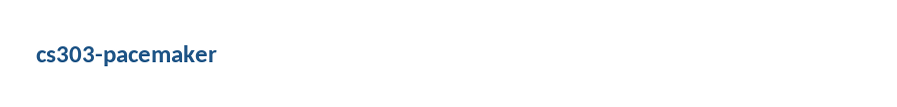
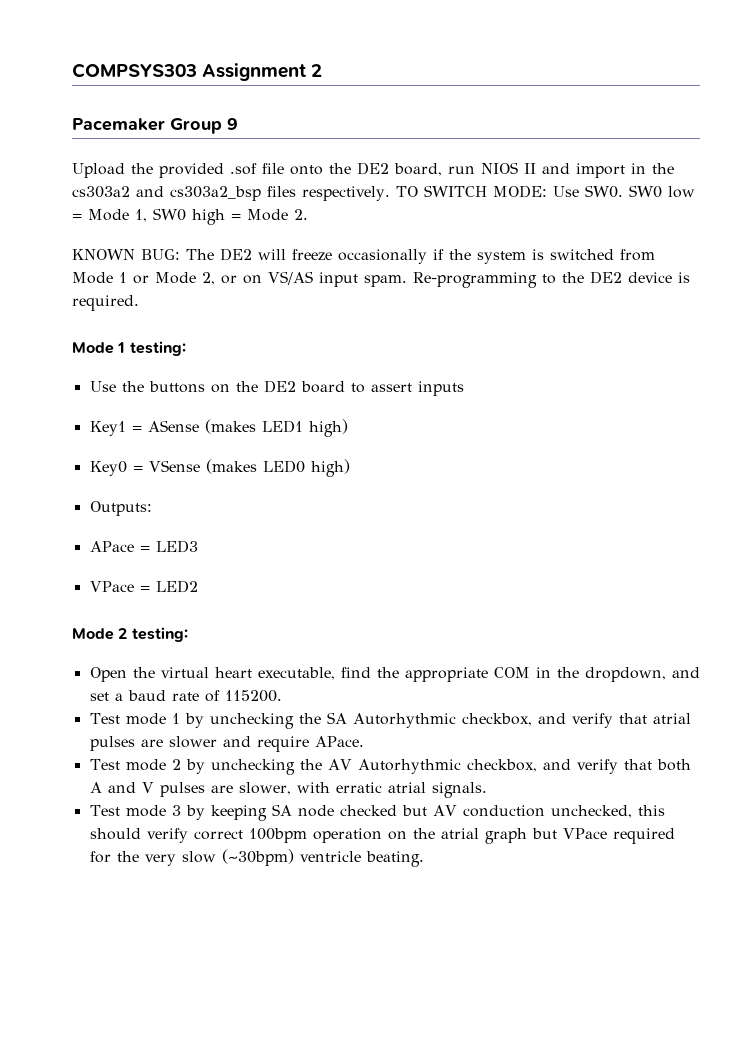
[35,45,218,67] cs303-pacemaker -> [72,63,323,81] [72,118,238,134] [72,162,674,178] [72,185,695,201] [72,208,308,225] [72,248,655,264] [72,271,690,288] [72,295,139,311] [72,341,186,356] [89,380,464,396] [89,419,348,437] [89,459,350,477] [89,501,152,516] [89,540,198,553] [89,580,198,593] [72,627,188,642] [89,667,700,682] [89,690,282,702] [89,712,691,729] [89,736,364,752] [89,759,691,775] [89,782,487,798] [89,804,665,821] [89,828,675,844] [89,849,424,867] COMPSYS303 Assignment 2 // Pacemaker Group 9 // Upload the provided .sof file onto the DE2 board, run NIOS II and import in the cs303a2 and cs303a2_bsp files respectively. TO SWITCH MODE: Use SW0. SW0 low = Mode 1, SW0 high = Mode 2. // KNOWN BUG: The DE2 will freeze occasionally if the system is switched from Mode 1 or Mode 2, or on VS/AS input spam. Re-programming to the DE2 device is required. // Mode 1 testing: // Use the buttons on the DE2 board to assert inputs // Key1 = ASense (makes LED1 high) // Key0 = VSense (makes LED0 high) // Outputs: // APace = LED3 // VPace = LED2 // Mode 2 testing: // Open the virtual heart executable, find the appropriate COM in the dropdown, and set a baud rate of 115200. // Test mode 1 by unchecking the SA Autorhythmic checkbox, and verify that atrial pulses are slower and require APace. // Test mode 2 by unchecking the AV Autorhythmic checkbox, and verify that both A and V pulses are slower, with erratic atrial signals. // Test mode 3 by keeping SA node checked but AV conduction unchecked, this should verify correct 100bpm operation on the atrial graph but VPace required for the very slow (~30bpm) ventricle beating.

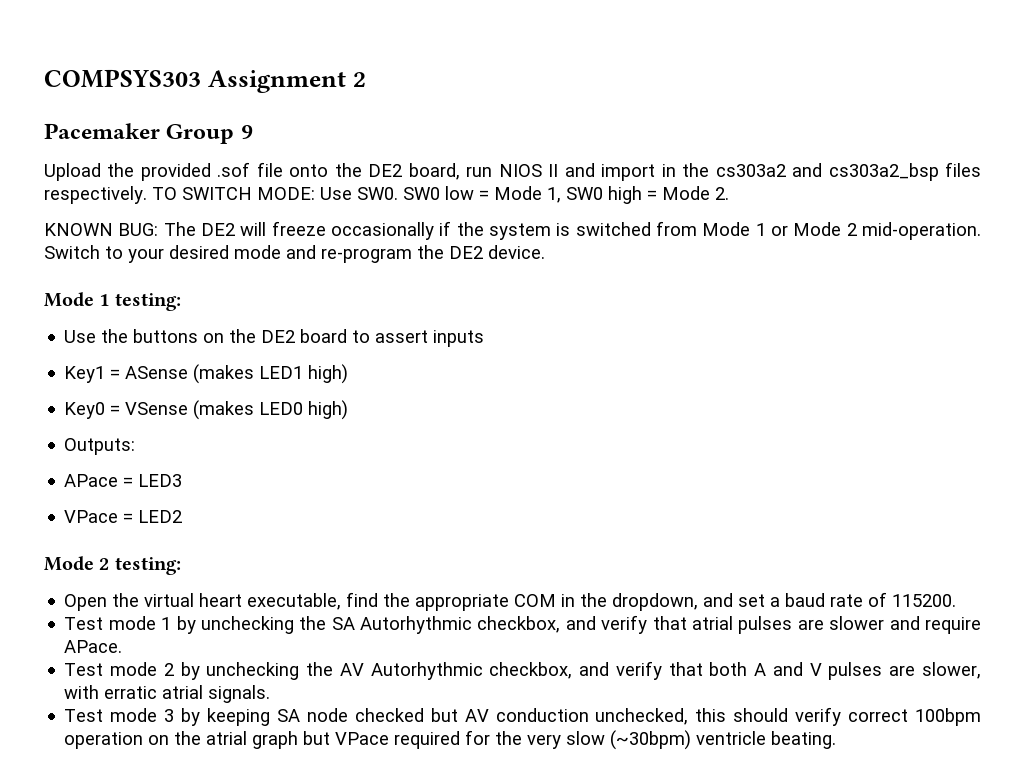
[202,271,690,288] [72,295,139,311] 2, or on VS/AS input spam. Re-programming to the DE2 device is required. -> [846,222,982,240] [44,245,545,263] 2 mid-operation. Switch to your desired mode and re-program the DE2 device.

